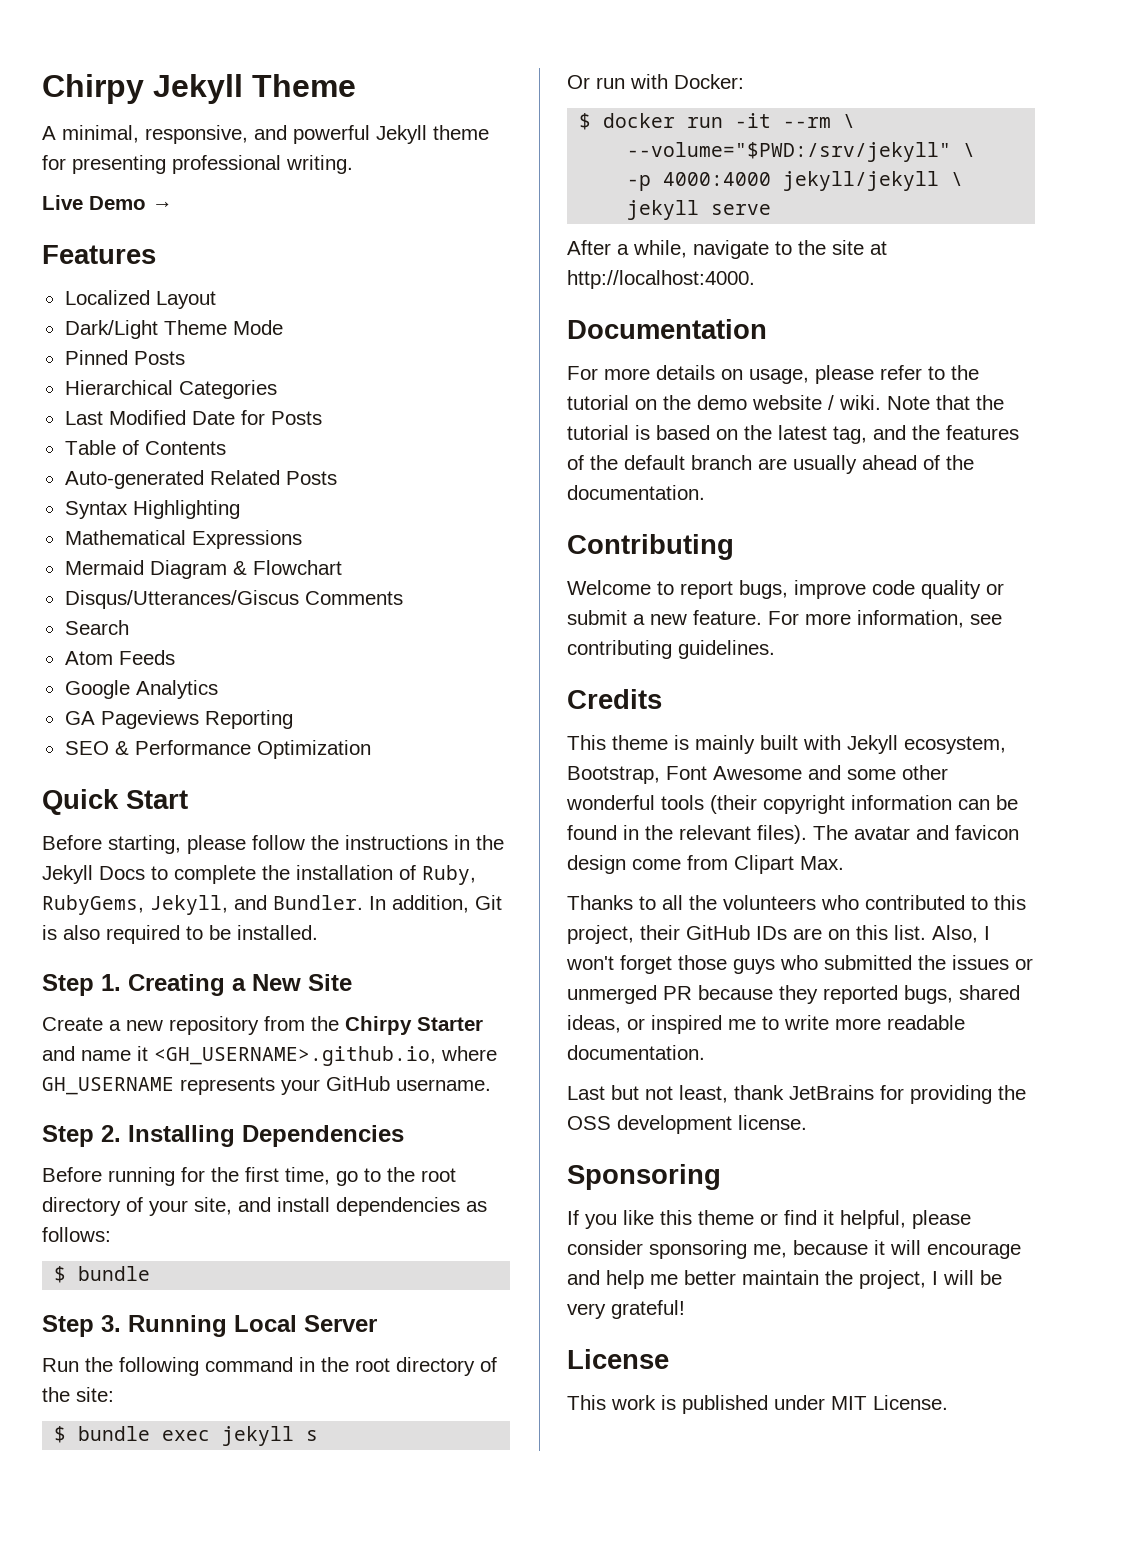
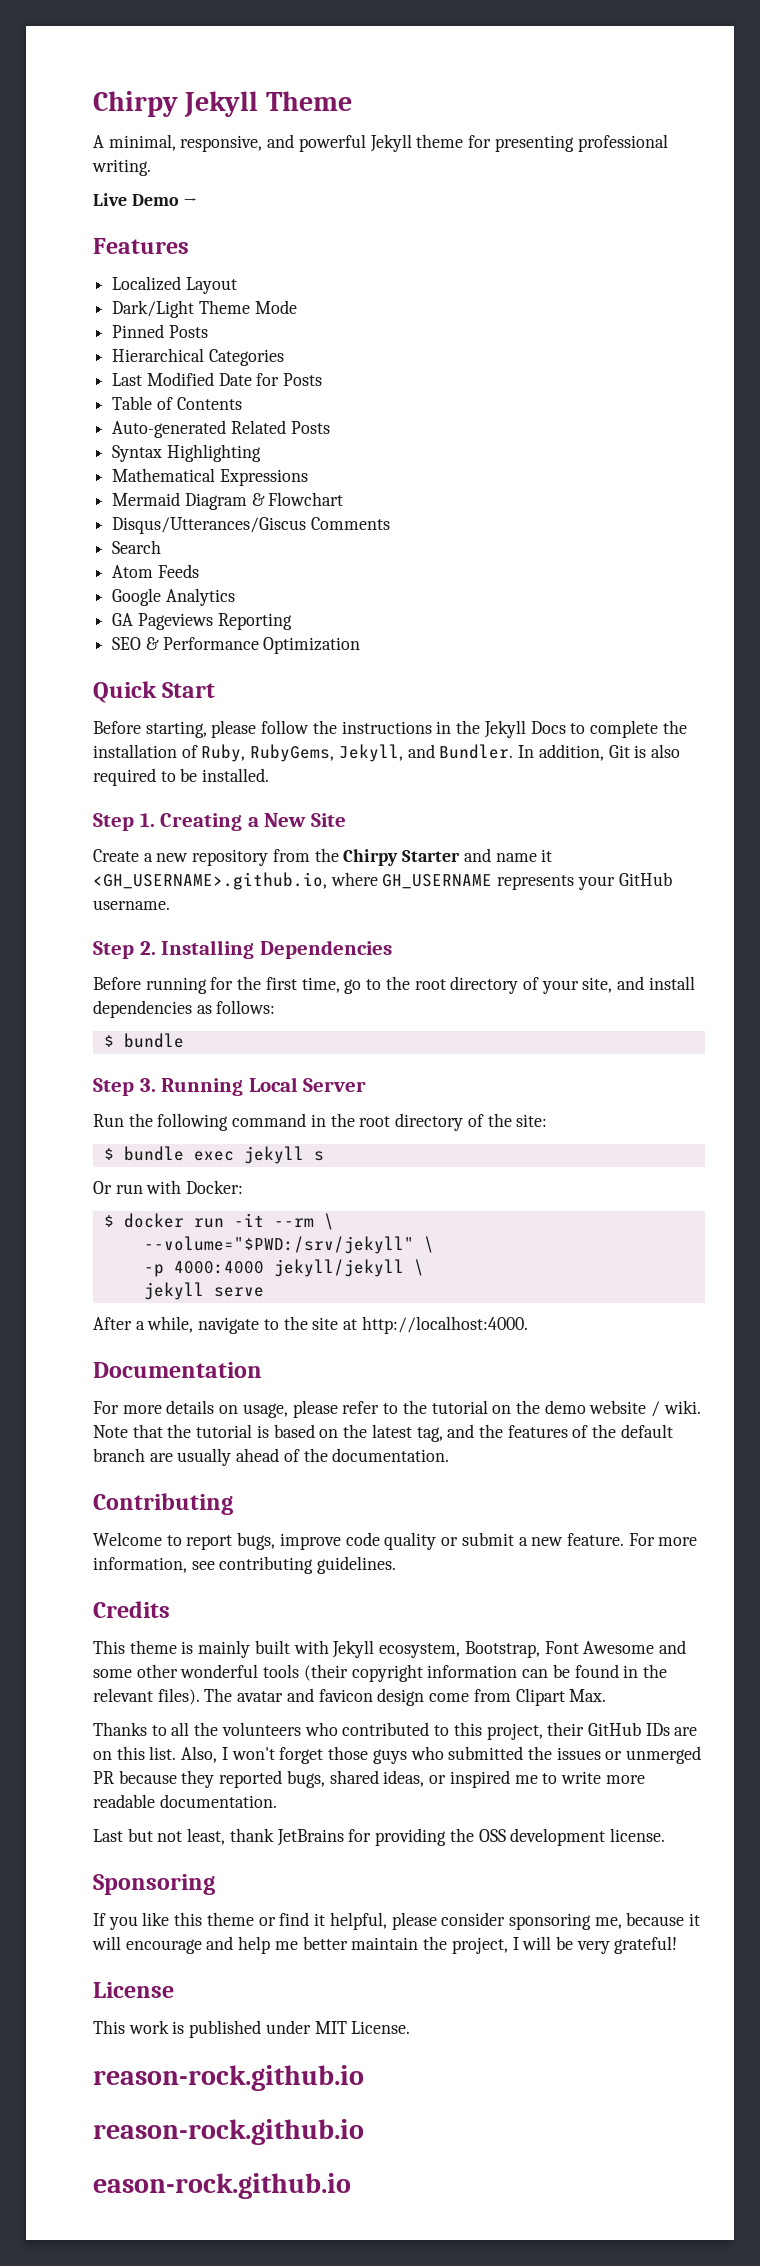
(948, 1402) none -> [93,2065,364,2091] [93,2119,364,2145] [93,2173,351,2199] // reason-rock.github.io // reason-rock.github.io // eason-rock.github.io

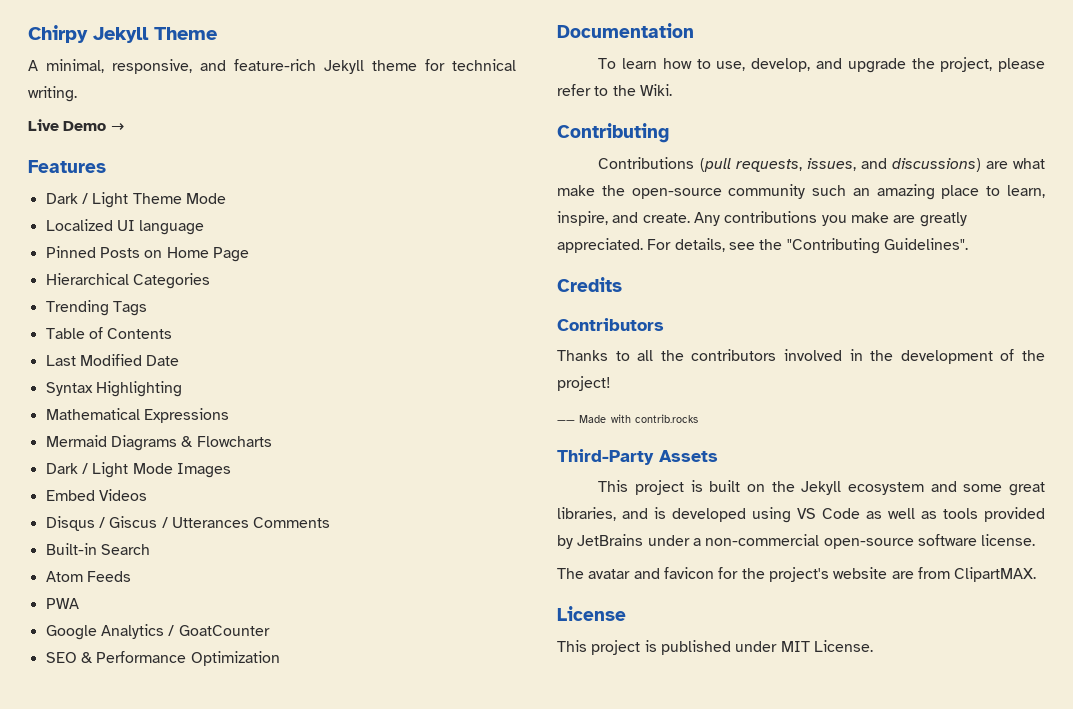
[298,134,366,152] powerful -> [234,59,316,71] feature-rich
[494,134,668,152] presenting professional -> [452,59,516,71] technical
[112,276,237,294] [112,300,195,318] Localized Layout // Dark/Light -> [45,192,129,208] Dark / Light
(297, 307) none -> [45,219,205,235] // Localized UI language
(208, 331) none -> [144,247,249,262] on Home Page
[112,372,323,386] Last Modified Date for Posts -> [45,300,147,316] Trending Tags
[112,420,330,438] Auto-generated Related Posts -> [45,354,180,366] Last Modified Date
[184,492,344,510] [112,517,307,534] Diagram & Flowchart // Disqus/Utterances/Giscus -> [110,435,272,451] [45,462,231,478] [45,489,147,501] [45,516,249,531] Diagrams & Flowcharts // Dark / Light Mode Images // Embed Videos // Disqus / Giscus / Utterances
(390, 523) none -> [45,543,97,555] Built-in
(199, 571) none -> [45,598,79,609] // PWA
[112,613,292,630] // GA Pageviews Reporting -> [168,625,270,636] / GoatCounter
[93,681,216,703] [93,720,687,738] [93,744,680,762] [93,768,270,786] [93,813,346,831] [93,848,553,866] [93,872,672,890] [93,900,170,910] [93,940,392,959] [93,976,695,994] [93,1000,276,1018] [103,1033,184,1048] [93,1077,367,1096] [93,1113,548,1131] [103,1146,324,1164] [93,1180,244,1194] [103,1213,334,1230] [143,1236,434,1254] [143,1259,424,1277] [143,1282,264,1300] [93,1316,528,1334] [93,1362,262,1378] [93,1400,701,1418] [93,1424,673,1442] [93,1448,450,1466] [93,1493,233,1515] [93,1532,698,1550] [93,1556,397,1574] [93,1601,170,1618] [93,1640,686,1658] [93,1664,667,1682] [93,1688,607,1706] [93,1722,698,1740] [93,1746,702,1764] [93,1770,645,1788] [93,1794,277,1808] [93,1828,665,1846] [93,1874,215,1895] [93,1912,701,1930] [92,1936,678,1954] Quick Start // Before starting, please follow the instructions in the Jekyll Docs to complete the installation of Ruby, RubyGems, Jekyll, and Bundler. In addition, Git is also required to be installed. // Step 1. Creating a New Site // Create a new repository from the Chirpy Starter and name it <GH_USERNAME>.github.io, where GH_USERNAME represents your GitHub username. // Step 2. Installing Dependencies // Before running for the first time, go to the root directory of your site, and install dependencies as follows: // $ bundle // Step 3. Running Local Server // Run the following command in the root directory of the site: // $ bundle exec jekyll s // Or run with Docker: // $ docker run -it --rm \ // --volume="$PWD:/srv/jekyll" \ // -p 4000:4000 jekyll/jekyll \ // jekyll serve // After a while, navigate to the site at http://localhost:4000. // Documentation // For more details on usage, please refer to the tutorial on the demo website / wiki. Note that the tutorial is based on the latest tag, and the features of the default branch are usually ahead of the documentation. // Contributing // Welcome to report bugs, improve code quality or submit a new feature. For more information, see contributing guidelines. // Credits // This theme is mainly built with Jekyll ecosystem, Bootstrap, Font Awesome and some other wonderful tools (their copyright information can be found in the relevant files). The avatar and favicon design come from Clipart Max. // Thanks to all the volunteers who contributed to this project, their GitHub IDs are on this list. Also, I won't forget those guys who submitted the issues or unmerged PR because they reported bugs, shared ideas, or inspired me to write more readable documentation. // Last but not least, thank JetBrains for providing the OSS development license. // Sponsoring // If you like this theme or find it helpful, please consider sponsoring me, because it will encourage and help me better maintain the project, I will be very grateful! -> [557,23,694,38] [598,57,1045,73] [557,84,672,96] [557,123,669,143] [598,157,1045,172] [557,184,1045,200] [557,211,967,227] [557,238,968,254] [557,277,622,292] [557,318,664,331] [557,349,1045,364] [557,376,611,391] [557,414,698,423] [557,449,718,465] [598,480,1045,496] [557,507,1045,523] [557,534,1036,549] [557,567,1037,582] Documentation // To learn how to use, develop, and upgrade the project, please refer to the Wiki. // Contributing // Contributions (pull requests, issues, and discussions) are what make the open-source community such an amazing place to learn, inspire, and create. Any contributions you make are greatly appreciated. For details, see the "Contributing Guidelines". // Credits // Contributors // Thanks to all the contributors involved in the development of the project! // —— Made with contrib.rocks // Third-Party Assets // This project is built on the Jekyll ecosystem and some great libraries, and is developed using VS Code as well as tools provided by JetBrains under a non-commercial open-source software license. // The avatar and favicon for the project's website are from ClipartMAX.
[128,2020,169,2034] work -> [591,640,641,655] project
[93,2065,364,2091] [93,2119,364,2145] [93,2173,351,2199] // reason-rock.github.io // reason-rock.github.io // eason-rock.github.io -> (873, 646) none

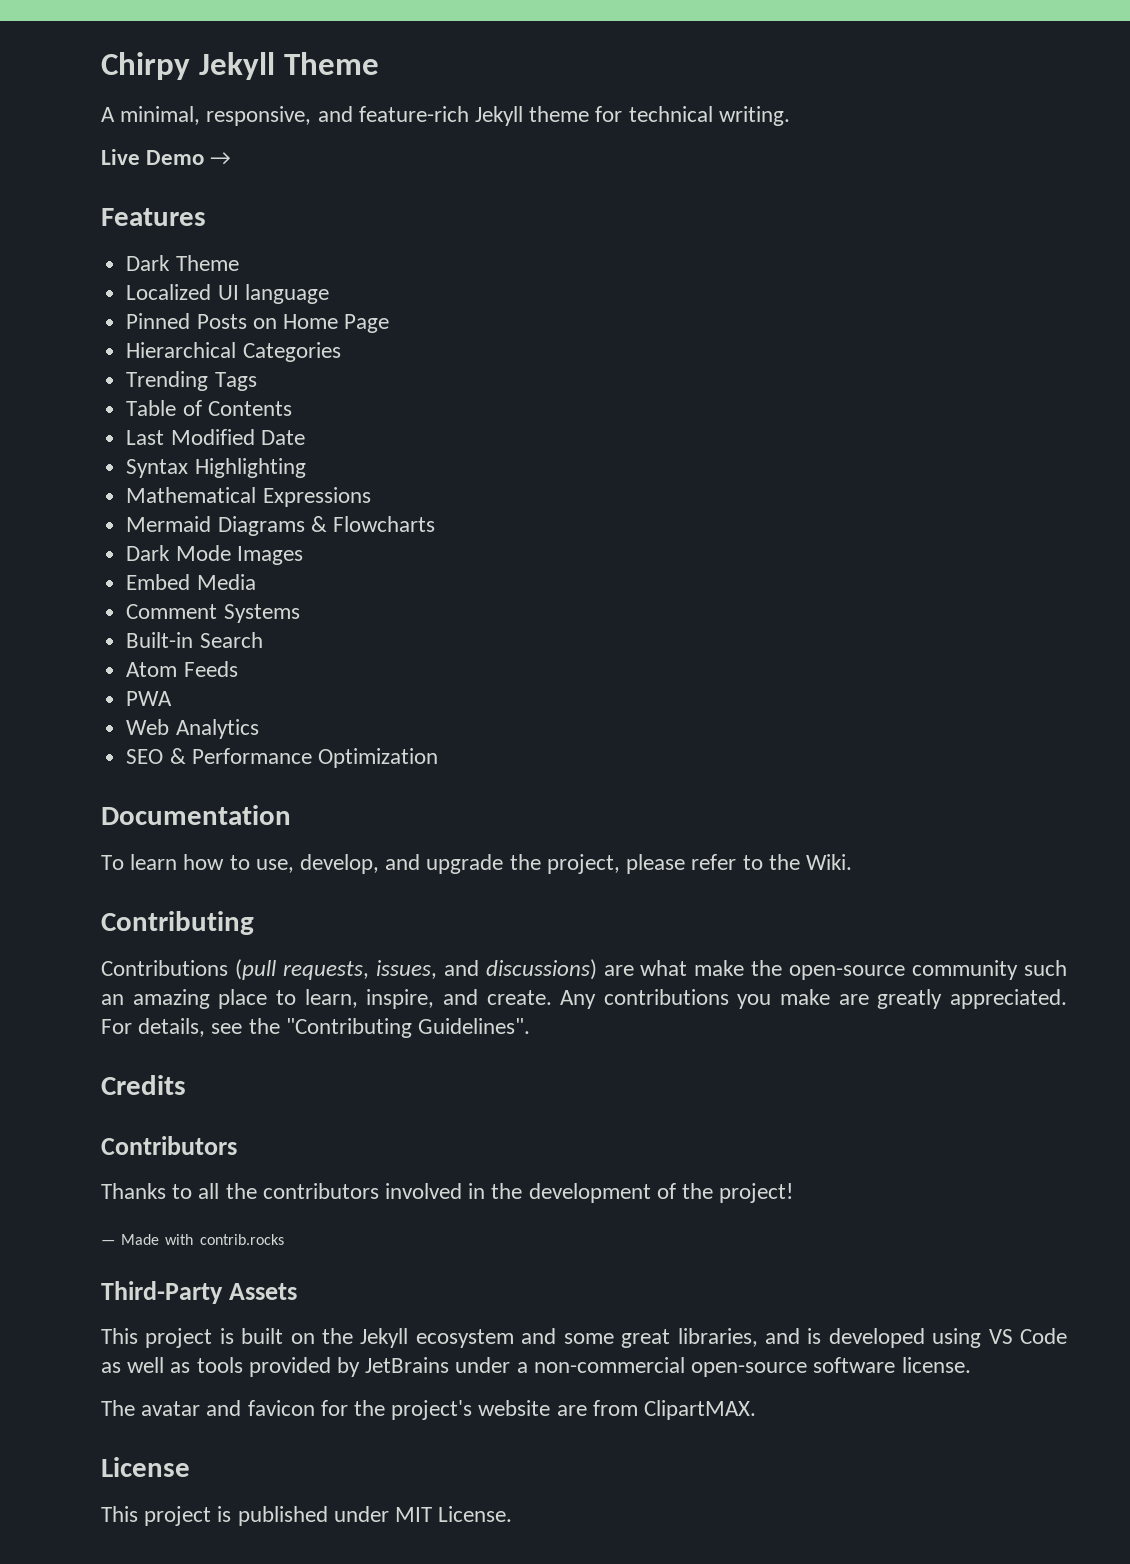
[81,192,226,208] / Light Theme Mode -> [175,255,239,271] Theme
[81,462,129,478] / Light -> (171, 553) none
[98,489,147,501] [45,516,331,531] Videos // Disqus / Giscus / Utterances Comments -> [196,574,256,590] [126,604,300,623] Media // Comment Systems
[45,625,97,640] Google -> [126,719,170,735] Web
[168,625,270,636] / GoatCounter -> (259, 729) none
[557,420,575,423] —— -> [101,1240,115,1245] —

